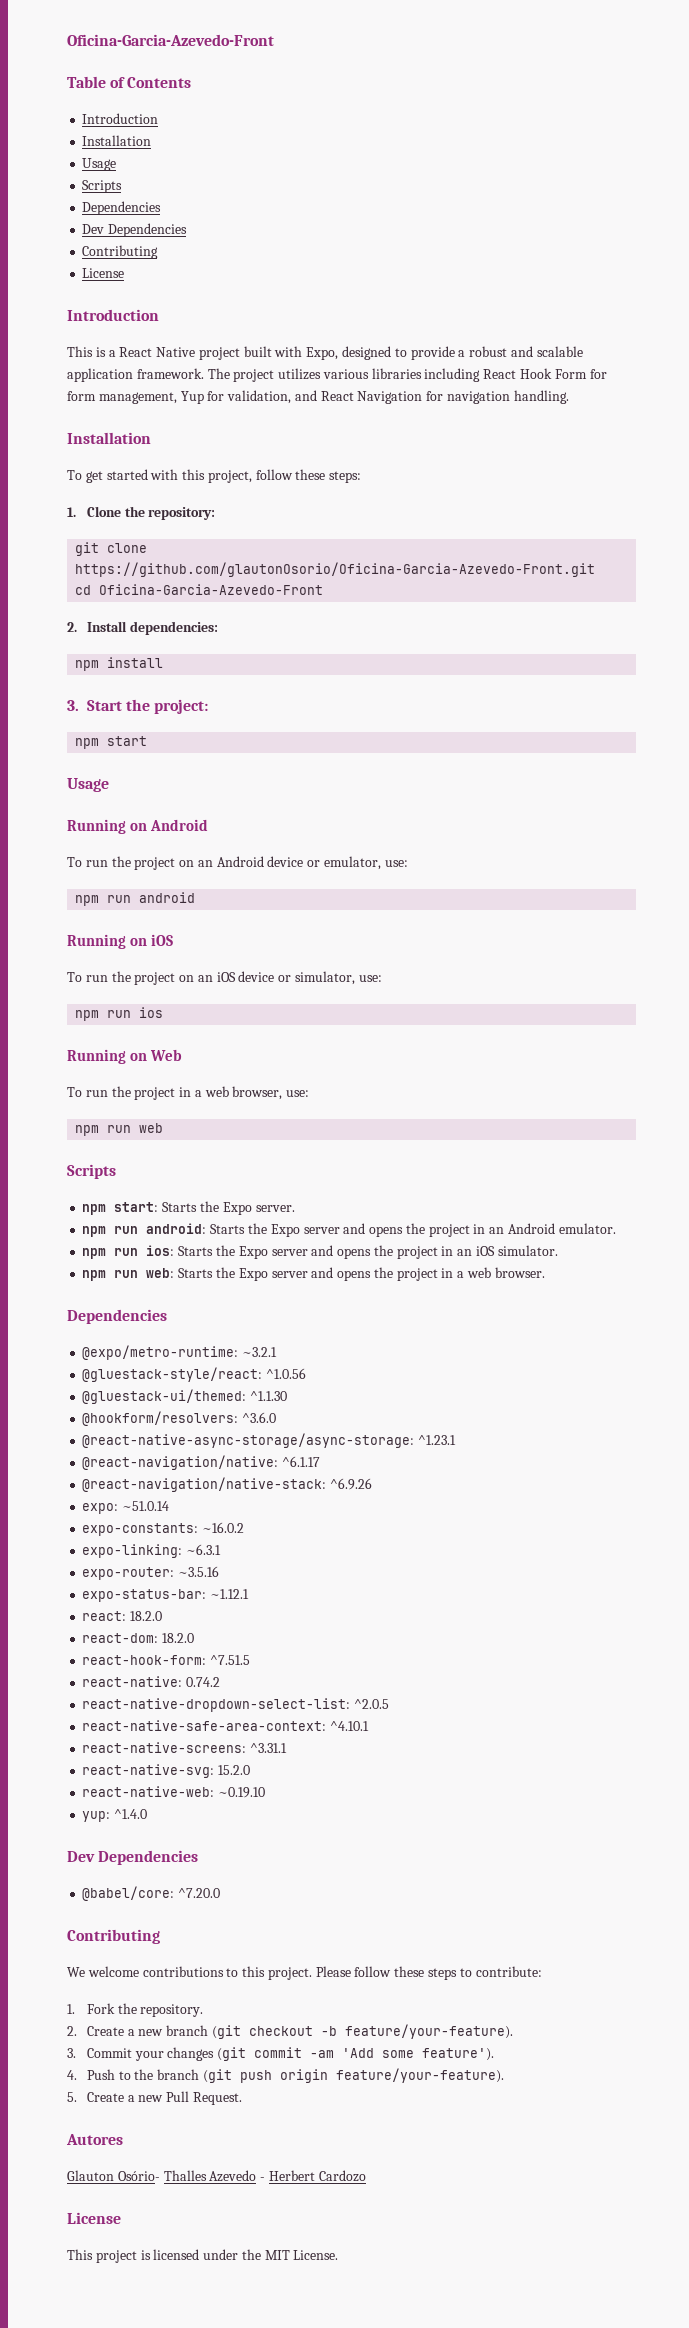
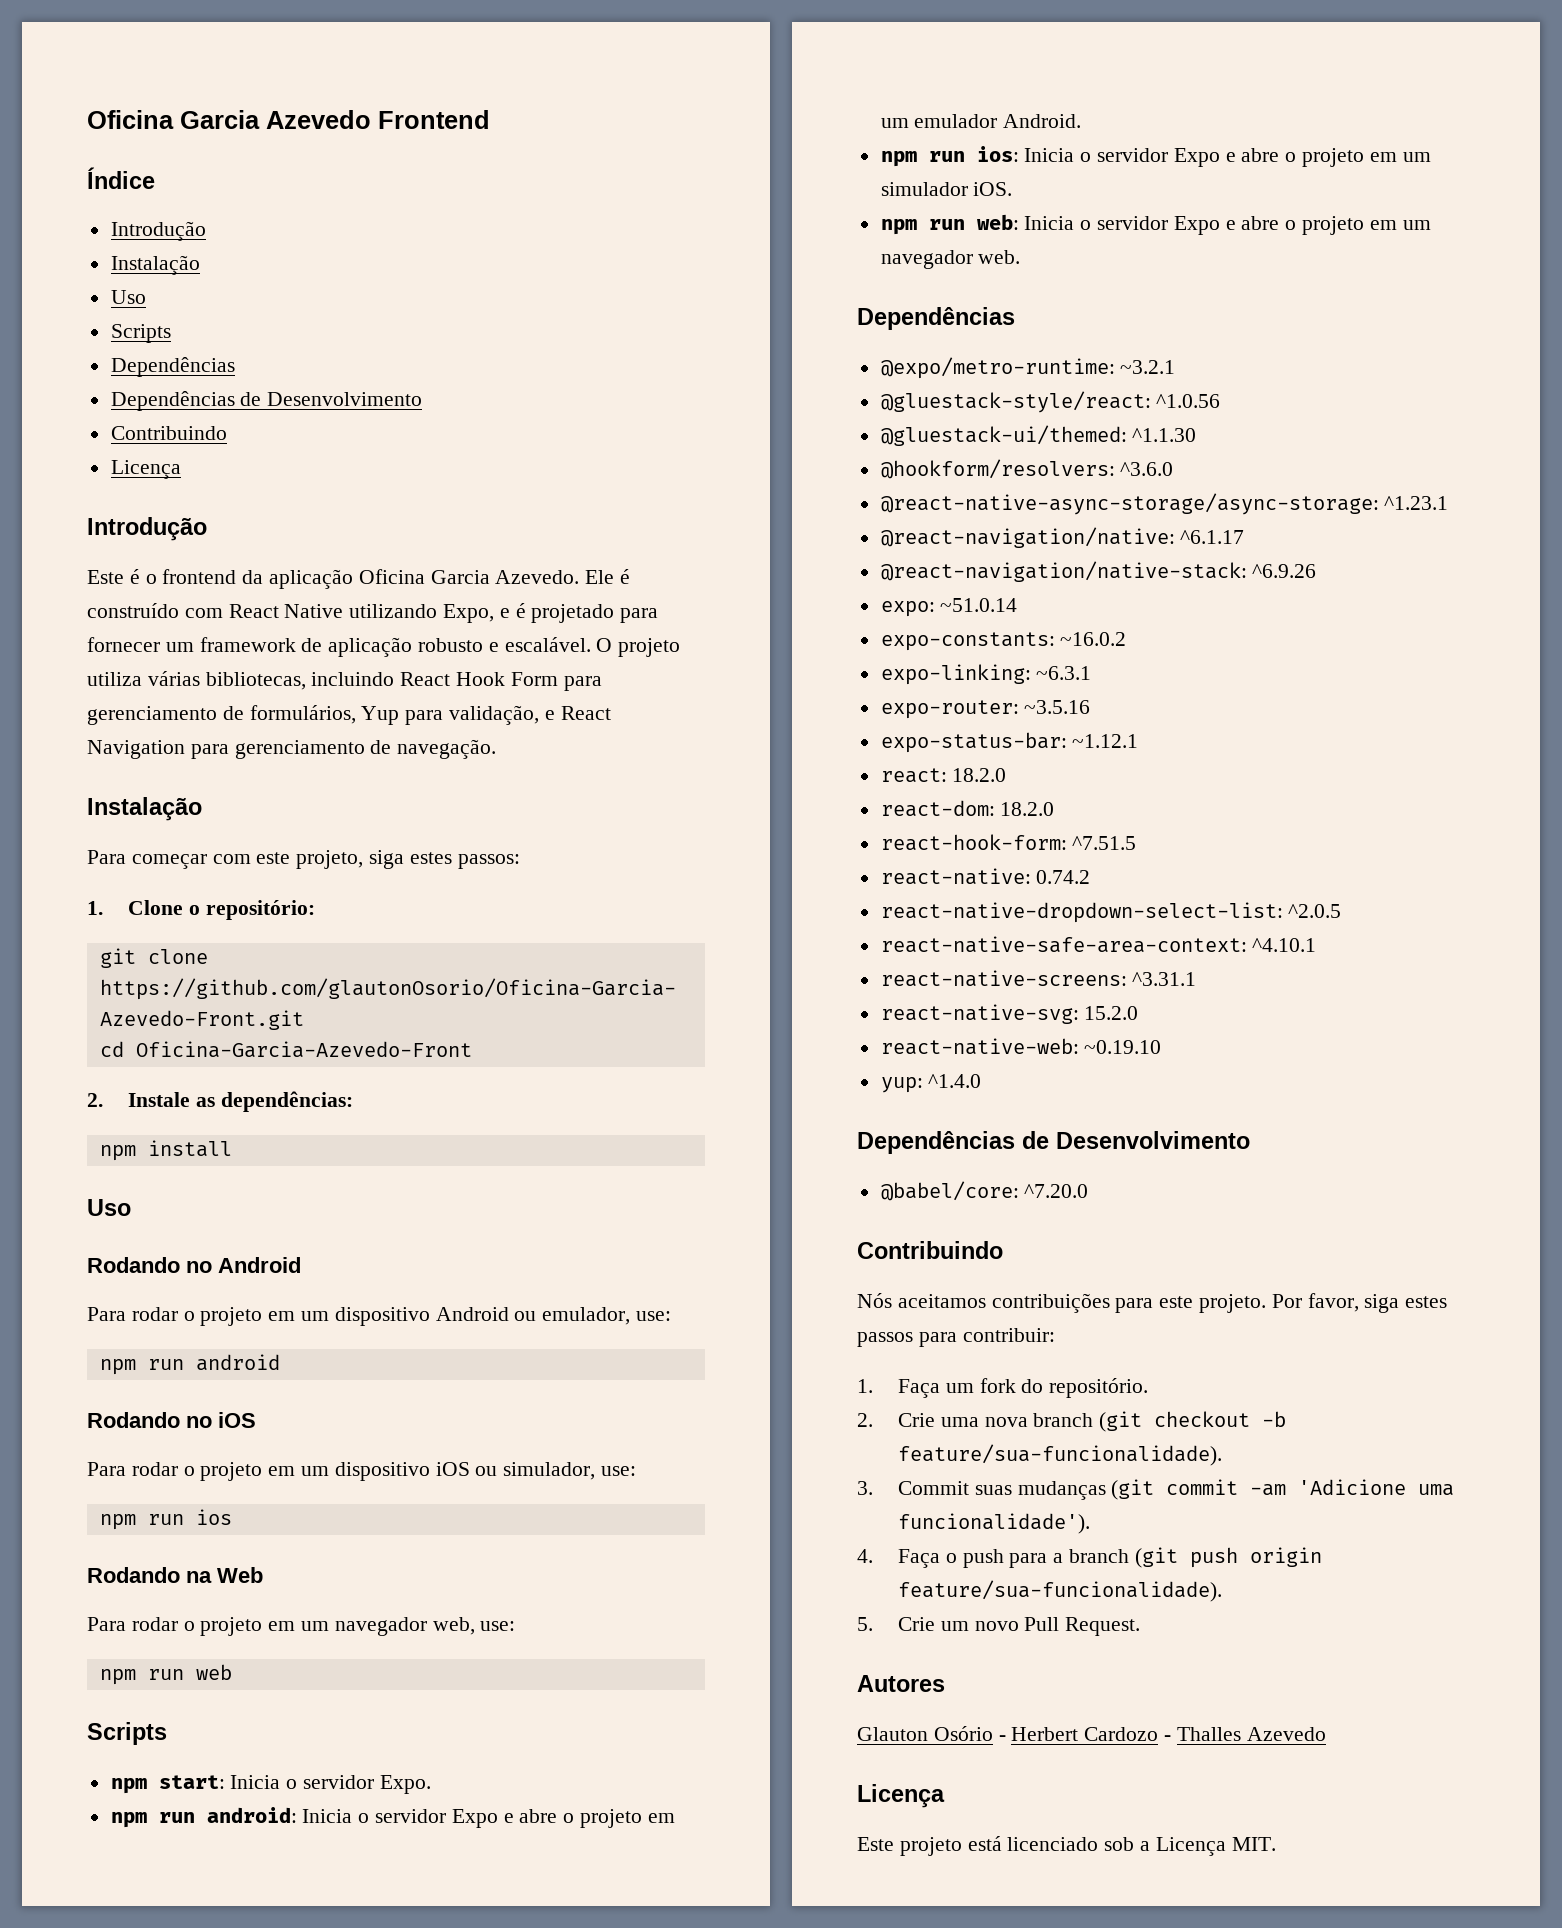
[67,34,274,46] [67,76,192,88] [82,113,159,124] [82,135,152,146] [82,158,117,171] [82,180,123,193] [82,201,162,215] [82,223,188,237] [82,245,159,259] [82,268,125,278] [67,309,159,321] [67,346,583,360] [67,368,607,382] [67,390,569,404] [67,432,151,444] [67,469,362,483] Oficina-Garcia-Azevedo-Front // Table of Contents // Introduction // Installation // Usage // Scripts // Dependencies // Dev Dependencies // Contributing // License // Introduction // This is a React Native project built with Expo, designed to provide a robust and scalable application framework. The project utilizes various libraries including React Hook Form for form management, Yup for validation, and React Navigation for navigation handling. // Installation // To get started with this project, follow these steps: -> [87,110,490,129] [87,167,155,189] [110,221,206,241] [110,255,200,275] [110,290,146,304] [110,324,171,343] [110,357,235,377] [110,391,423,411] [110,426,227,440] [110,460,181,479] [87,517,207,541] [87,569,631,589] [87,603,659,623] [87,637,681,657] [87,671,602,691] [87,705,611,725] [87,739,497,759] [87,797,202,821] [87,850,520,869] Oficina Garcia Azevedo Frontend // Índice // Introdução // Instalação // Uso // Scripts // Dependências // Dependências de Desenvolvimento // Contribuindo // Licença // Introdução // Este é o frontend da aplicação Oficina Garcia Azevedo. Ele é construído com React Native utilizando Expo, e é projetado para fornecer um framework de aplicação robusto e escalável. O projeto utiliza várias bibliotecas, incluindo React Hook Form para gerenciamento de formulários, Yup para validação, e React Navigation para gerenciamento de navegação. // Instalação // Para começar com este projeto, siga estes passos:
[124,506,216,520] the repository: -> [188,900,315,920] o repositório:
[86,621,218,635] Install dependencies: -> [128,1091,353,1112] Instale as dependências:
[67,699,209,714] [75,736,148,749] [67,778,109,792] [67,819,208,834] [67,856,382,870] 3. Start the project: // npm start // Usage // Running on Android // To run the project on an Android device or emulator, -> [87,1199,131,1216] [87,1257,301,1273] [87,1307,631,1326] Uso // Rodando no Android // Para rodar o projeto em um dispositivo Android ou emulador,
[67,934,147,949] Running on -> [87,1412,212,1428] Rodando no
[67,971,356,985] To run the project on an iOS device or simulator, -> [87,1462,596,1481] Para rodar o projeto em um dispositivo iOS ou simulador,
[67,1049,147,1064] Running on -> [87,1567,212,1583] Rodando na
[67,1086,283,1100] To run the project in a web browser, -> [87,1617,475,1636] Para rodar o projeto em um navegador web,
[162,1201,295,1215] Starts the Expo server. -> [230,1775,431,1794] Inicia o servidor Expo.
[210,1223,616,1237] [82,1245,558,1259] [82,1267,545,1281] [67,1309,167,1324] Starts the Expo server and opens the project in an Android emulator. // npm run ios: Starts the Expo server and opens the project in an iOS simulator. // npm run web: Starts the Expo server and opens the project in a web browser. // Dependencies -> [302,1809,675,1828] [880,114,1082,128] [880,146,1431,167] [880,182,1013,196] [880,214,1431,235] [880,250,1021,269] [857,307,1015,330] Inicia o servidor Expo e abre o projeto em um emulador Android. // npm run ios: Inicia o servidor Expo e abre o projeto em um simulador iOS. // npm run web: Inicia o servidor Expo e abre o projeto em um navegador web. // Dependências
[67,1850,199,1865] Dev Dependencies -> [857,1131,1250,1154] Dependências de Desenvolvimento
[67,1929,160,1944] [67,1966,542,1980] [67,2003,204,2017] [67,2026,164,2036] Contributing // We welcome contributions to this project. Please follow these steps to contribute: // 1. Fork the repository. // 2. Create a new -> [857,1241,1003,1259] [857,1293,1448,1313] [857,1328,1055,1347] [857,1378,1149,1398] [857,1413,1028,1427] Contribuindo // Nós aceitamos contribuições para este projeto. Por favor, siga estes passos para contribuir: // 1. Faça um fork do repositório. // 2. Crie uma nova
[344,2024,513,2039] feature/your-feature). -> [898,1444,1223,1466] feature/sua-funcionalidade).
[134,2047,215,2061] your changes -> [974,1481,1106,1500] suas mudanças
[342,2048,495,2061] [67,2069,154,2080] 'Add some feature'). // 4. Push to the -> [1298,1479,1455,1496] [898,1513,1091,1534] [857,1549,1064,1568] 'Adicione uma funcionalidade'). // 4. Faça o push para a
[335,2068,504,2083] feature/your-feature). -> [898,1580,1223,1602] feature/sua-funcionalidade).
[86,2092,164,2102] Create a new -> [898,1617,1019,1631] Crie um novo
[117,2170,257,2182] Osório- Thalles Azevedo -> [933,1726,993,1741] Osório
[67,2212,121,2224] [67,2249,339,2263] // License // This project is licensed under the MIT License. -> [1164,1727,1326,1741] [857,1784,945,1808] [857,1836,1276,1856] - Thalles Azevedo // Licença // Este projeto está licenciado sob a Licença MIT.

